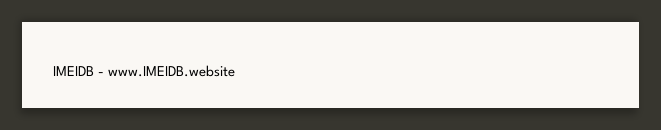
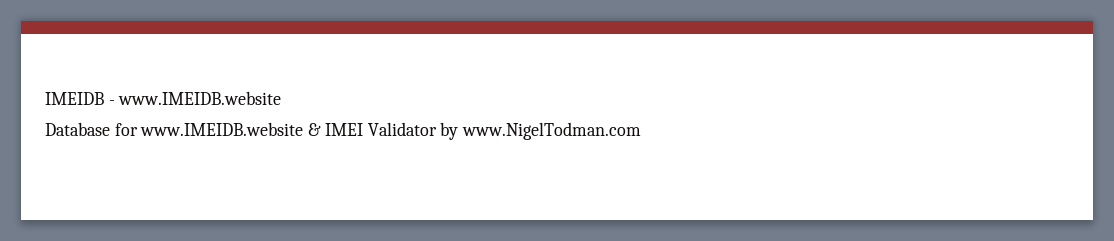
(236, 71) none -> [45,122,642,140] // Database for www.IMEIDB.website & IMEI Validator by www.NigelTodman.com

